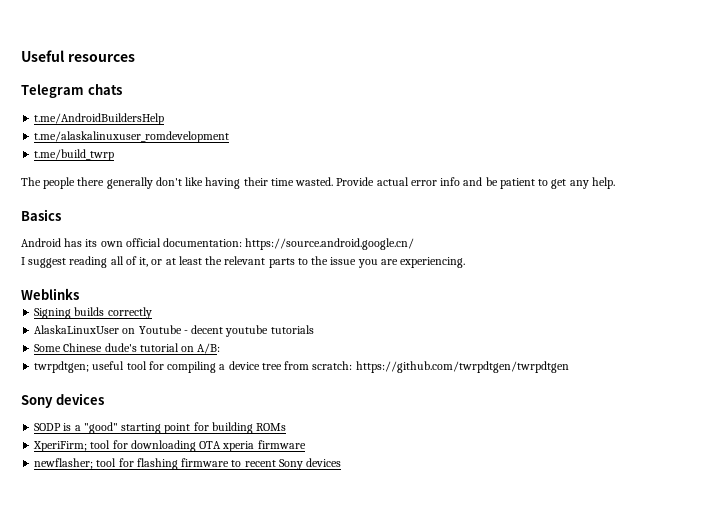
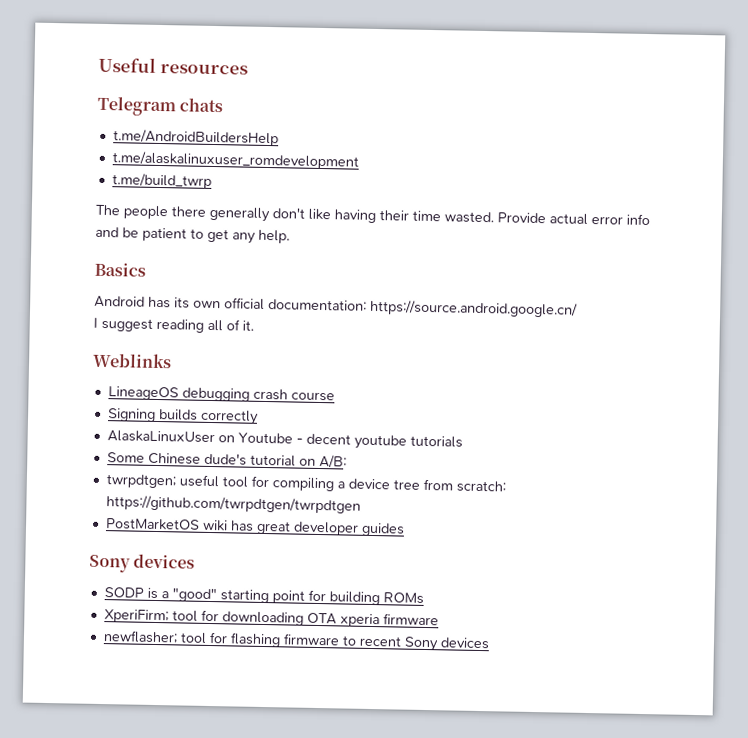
[139,256,466,268] [21,288,79,300] it, or at least the relevant parts to the issue you are experiencing. // Weblinks -> [242,320,254,331] [92,352,172,369] [107,386,335,402] it. // Weblinks // LineageOS debugging crash course
(569, 367) none -> [104,518,405,537] // PostMarketOS wiki has great developer guides

